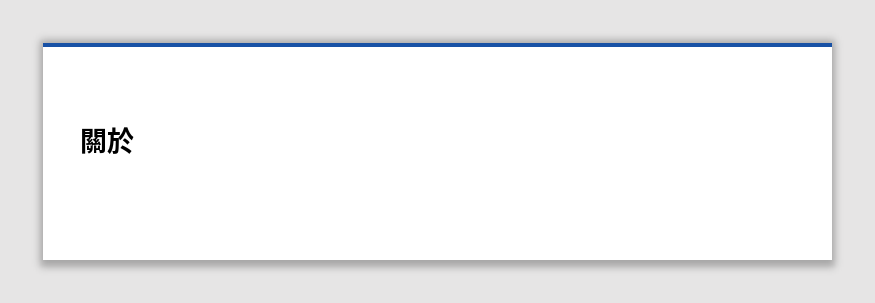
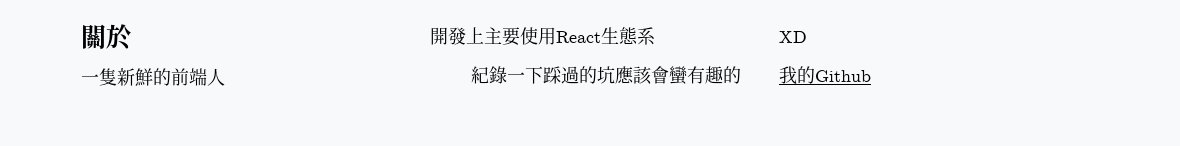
(134, 141) none -> [81,68,225,87] [430,27,655,46] [471,66,742,85] [779,31,807,43] [779,66,871,84] // 一隻新鮮的前端人 // 開發上主要使用React生態系 // 紀錄一下踩過的坑應該會蠻有趣的XD // 我的Github

